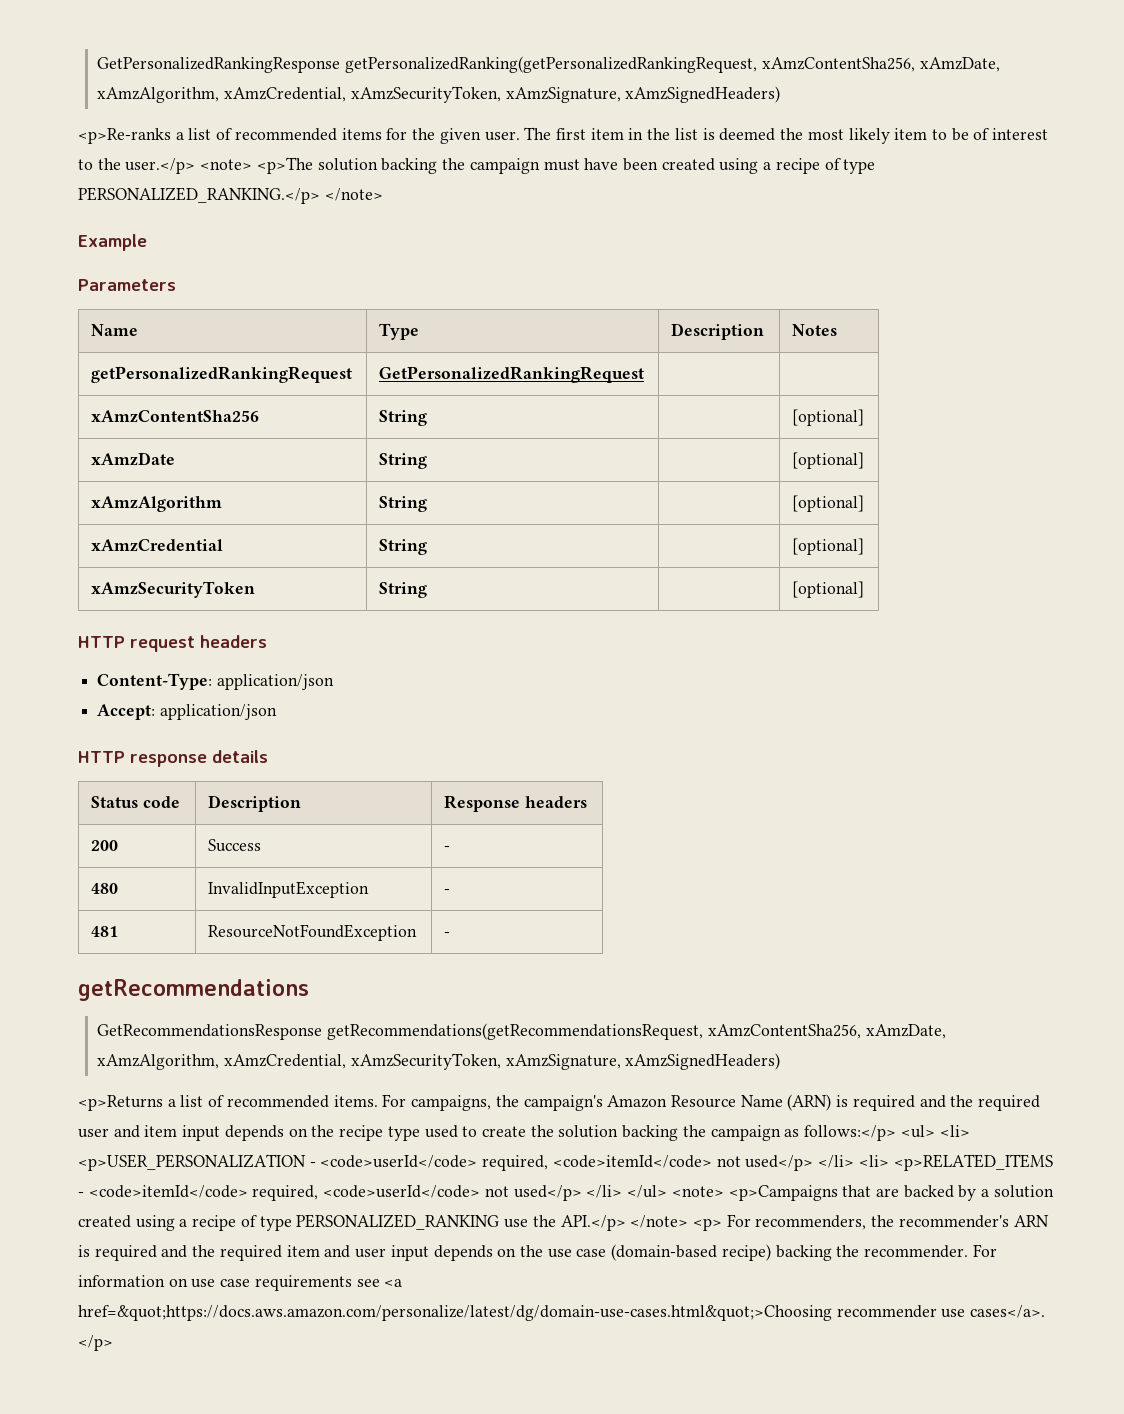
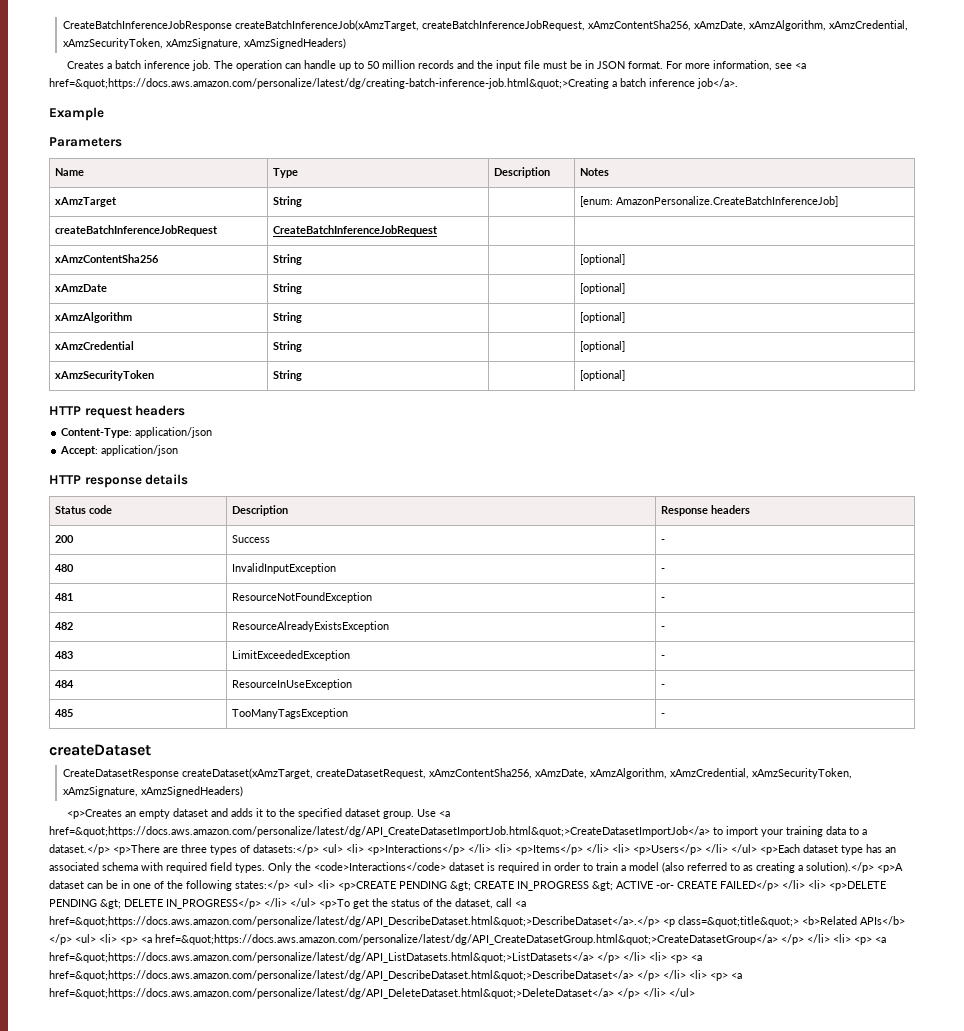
[97,56,1000,73] [97,86,781,103] [78,127,1049,144] [78,157,876,174] [78,187,383,204] GetPersonalizedRankingResponse getPersonalizedRanking(getPersonalizedRankingRequest, xAmzContentSha256, xAmzDate, xAmzAlgorithm, xAmzCredential, xAmzSecurityToken, xAmzSignature, xAmzSignedHeaders) // <p>Re-ranks a list of recommended items for the given user. The first item in the list is deemed the most likely item to be of interest to the user.</p> <note> <p>The solution backing the campaign must have been created using a recipe of type PERSONALIZED_RANKING.</p> </note> -> [62,20,908,31] [62,38,346,49] [66,60,806,71] [49,78,738,89] CreateBatchInferenceJobResponse createBatchInferenceJob(xAmzTarget, createBatchInferenceJobRequest, xAmzContentSha256, xAmzDate, xAmzAlgorithm, xAmzCredential, xAmzSecurityToken, xAmzSignature, xAmzSignedHeaders) // Creates a batch inference job. The operation can handle up to 50 million records and the input file must be in JSON format. For more information, see <a href=&quot;https://docs.aws.amazon.com/personalize/latest/dg/creating-batch-inference-job.html&quot;>Creating a batch inference job</a>.
[91,366,353,383] [379,366,645,383] getPersonalizedRankingRequest | GetPersonalizedRankingRequest -> [54,197,117,207] [272,196,302,207] [579,196,838,207] [54,225,218,236] [272,225,438,236] xAmzTarget | String | | [enum: AmazonPersonalize.CreateBatchInferenceJob] // createBatchInferenceJobRequest | CreateBatchInferenceJobRequest
[78,979,309,1001] [97,1023,946,1040] [97,1053,781,1070] [78,1094,1041,1111] [78,1125,970,1141] [78,1154,1053,1171] [78,1185,1054,1201] [78,1214,1049,1231] [78,1244,997,1261] [78,1275,403,1291] [78,1305,1046,1321] [78,1335,113,1351] // getRecommendations // GetRecommendationsResponse getRecommendations(getRecommendationsRequest, xAmzContentSha256, xAmzDate, xAmzAlgorithm, xAmzCredential, xAmzSecurityToken, xAmzSignature, xAmzSignedHeaders) // <p>Returns a list of recommended items. For campaigns, the campaign's Amazon Resource Name (ARN) is required and the required user and item input depends on the recipe type used to create the solution backing the campaign as follows:</p> <ul> <li> <p>USER_PERSONALIZATION - <code>userId</code> required, <code>itemId</code> not used</p> </li> <li> <p>RELATED_ITEMS - <code>itemId</code> required, <code>userId</code> not used</p> </li> </ul> <note> <p>Campaigns that are backed by a solution created using a recipe of type PERSONALIZED_RANKING use the API.</p> </note> <p> For recommenders, the recommender's ARN is required and the required item and user input depends on the use case (domain-based recipe) backing the recommender. For information on use case requirements see <a href=&quot;https://docs.aws.amazon.com/personalize/latest/dg/domain-use-cases.html&quot;>Choosing recommender use cases</a>. </p> -> [54,622,73,630] [231,621,389,632] [660,626,665,630] [54,651,73,659] [231,650,350,661] [660,655,665,659] [54,680,74,688] [231,679,352,690] [660,684,665,688] [54,709,73,717] [231,708,348,719] [660,713,665,717] [49,744,151,756] [62,768,852,779] [62,786,243,797] [66,808,450,819] [49,826,867,837] [49,844,896,855] [49,862,903,873] [49,880,886,891] [49,898,526,909] [49,916,905,927] [49,934,886,945] [49,952,702,963] [49,970,742,981] [49,988,695,999] // 482 | ResourceAlreadyExistsException | - // 483 | LimitExceededException | - // 484 | ResourceInUseException | - // 485 | TooManyTagsException | - // createDataset // CreateDatasetResponse createDataset(xAmzTarget, createDatasetRequest, xAmzContentSha256, xAmzDate, xAmzAlgorithm, xAmzCredential, xAmzSecurityToken, xAmzSignature, xAmzSignedHeaders) // <p>Creates an empty dataset and adds it to the specified dataset group. Use <a href=&quot;https://docs.aws.amazon.com/personalize/latest/dg/API_CreateDatasetImportJob.html&quot;>CreateDatasetImportJob</a> to import your training data to a dataset.</p> <p>There are three types of datasets:</p> <ul> <li> <p>Interactions</p> </li> <li> <p>Items</p> </li> <li> <p>Users</p> </li> </ul> <p>Each dataset type has an associated schema with required field types. Only the <code>Interactions</code> dataset is required in order to train a model (also referred to as creating a solution).</p> <p>A dataset can be in one of the following states:</p> <ul> <li> <p>CREATE PENDING &gt; CREATE IN_PROGRESS &gt; ACTIVE -or- CREATE FAILED</p> </li> <li> <p>DELETE PENDING &gt; DELETE IN_PROGRESS</p> </li> </ul> <p>To get the status of the dataset, call <a href=&quot;https://docs.aws.amazon.com/personalize/latest/dg/API_DescribeDataset.html&quot;>DescribeDataset</a>.</p> <p class=&quot;title&quot;> <b>Related APIs</b> </p> <ul> <li> <p> <a href=&quot;https://docs.aws.amazon.com/personalize/latest/dg/API_CreateDatasetGroup.html&quot;>CreateDatasetGroup</a> </p> </li> <li> <p> <a href=&quot;https://docs.aws.amazon.com/personalize/latest/dg/API_ListDatasets.html&quot;>ListDatasets</a> </p> </li> <li> <p> <a href=&quot;https://docs.aws.amazon.com/personalize/latest/dg/API_DescribeDataset.html&quot;>DescribeDataset</a> </p> </li> <li> <p> <a href=&quot;https://docs.aws.amazon.com/personalize/latest/dg/API_DeleteDataset.html&quot;>DeleteDataset</a> </p> </li> </ul>

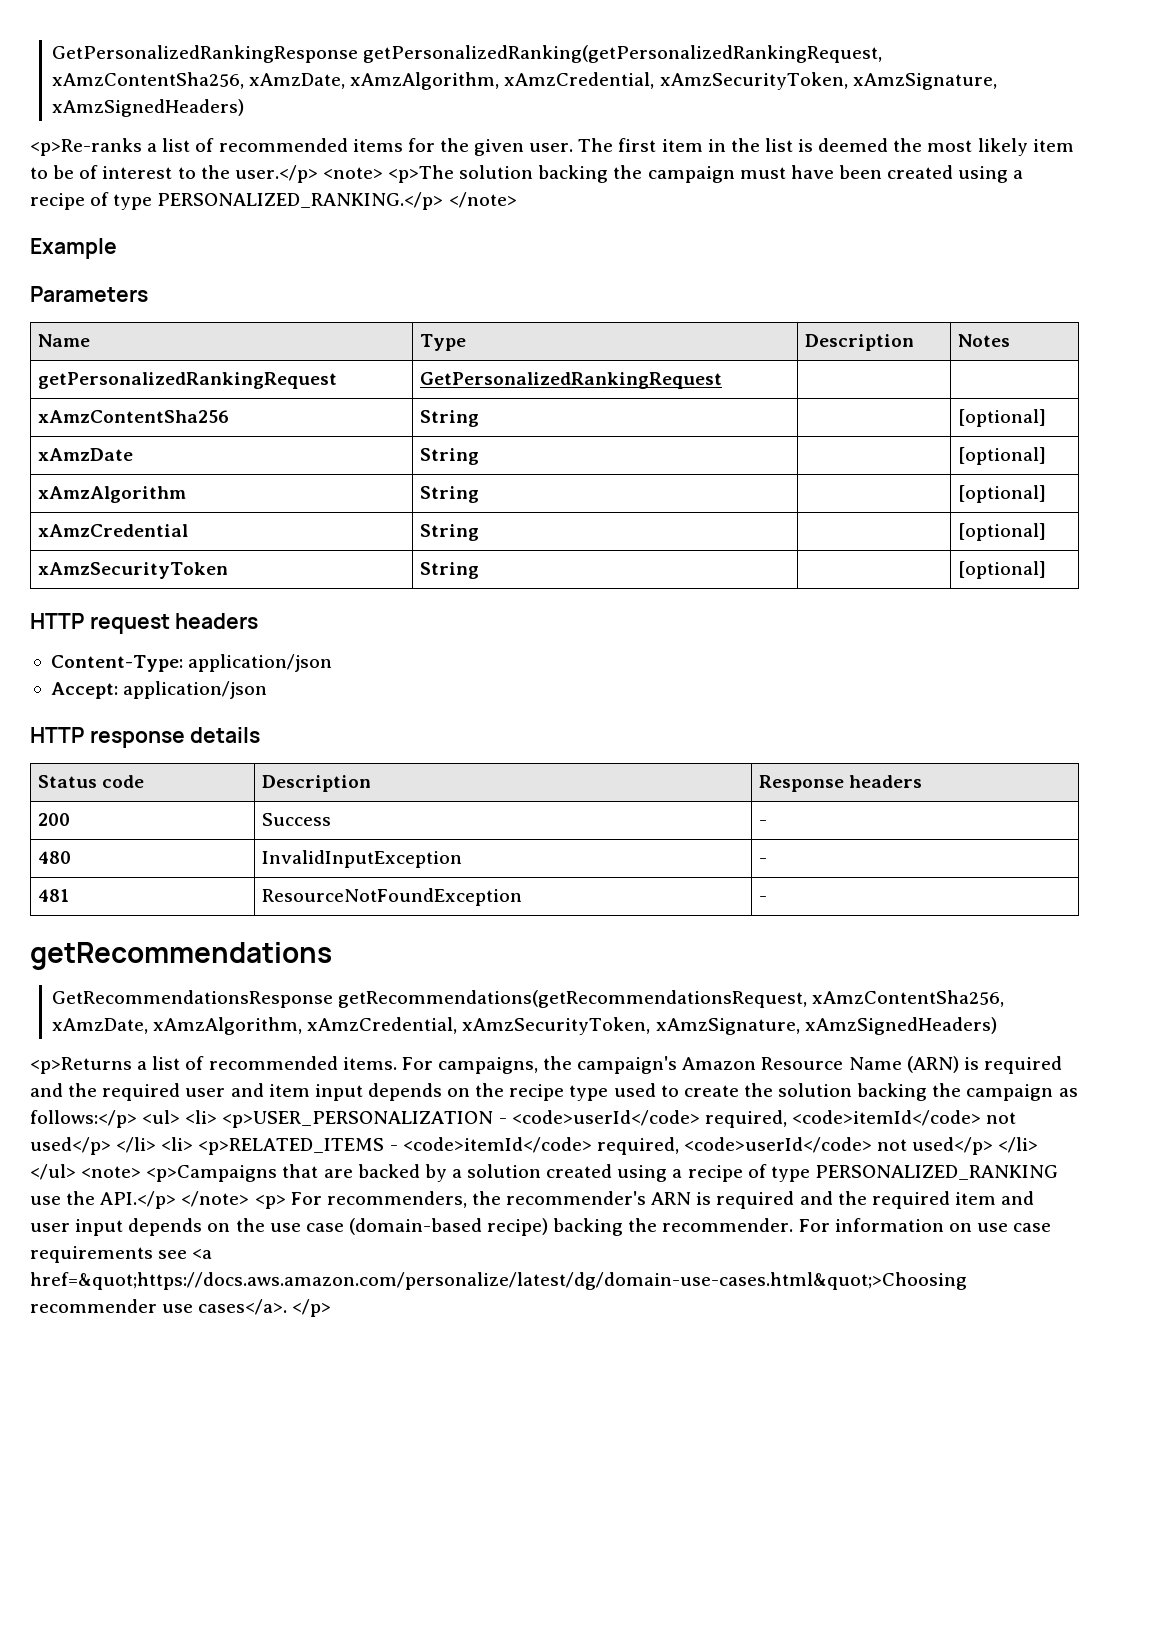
[62,20,908,31] [62,38,346,49] [66,60,806,71] [49,78,738,89] CreateBatchInferenceJobResponse createBatchInferenceJob(xAmzTarget, createBatchInferenceJobRequest, xAmzContentSha256, xAmzDate, xAmzAlgorithm, xAmzCredential, xAmzSecurityToken, xAmzSignature, xAmzSignedHeaders) // Creates a batch inference job. The operation can handle up to 50 million records and the input file must be in JSON format. For more information, see <a href=&quot;https://docs.aws.amazon.com/personalize/latest/dg/creating-batch-inference-job.html&quot;>Creating a batch inference job</a>. -> [52,45,883,63] [52,72,997,90] [52,99,245,117] [30,138,1074,156] [30,165,1024,183] [30,192,517,210] GetPersonalizedRankingResponse getPersonalizedRanking(getPersonalizedRankingRequest, xAmzContentSha256, xAmzDate, xAmzAlgorithm, xAmzCredential, xAmzSecurityToken, xAmzSignature, xAmzSignedHeaders) // <p>Re-ranks a list of recommended items for the given user. The first item in the list is deemed the most likely item to be of interest to the user.</p> <note> <p>The solution backing the campaign must have been created using a recipe of type PERSONALIZED_RANKING.</p> </note>
[54,197,117,207] [272,196,302,207] [579,196,838,207] [54,225,218,236] [272,225,438,236] xAmzTarget | String | | [enum: AmazonPersonalize.CreateBatchInferenceJob] // createBatchInferenceJobRequest | CreateBatchInferenceJobRequest -> [38,372,338,389] [420,372,723,389] getPersonalizedRankingRequest | GetPersonalizedRankingRequest
[54,622,73,630] [231,621,389,632] [660,626,665,630] [54,651,73,659] [231,650,350,661] [660,655,665,659] [54,680,74,688] [231,679,352,690] [660,684,665,688] [54,709,73,717] [231,708,348,719] [660,713,665,717] [49,744,151,756] [62,768,852,779] [62,786,243,797] [66,808,450,819] [49,826,867,837] [49,844,896,855] [49,862,903,873] [49,880,886,891] [49,898,526,909] [49,916,905,927] [49,934,886,945] [49,952,702,963] [49,970,742,981] [49,988,695,999] // 482 | ResourceAlreadyExistsException | - // 483 | LimitExceededException | - // 484 | ResourceInUseException | - // 485 | TooManyTagsException | - // createDataset // CreateDatasetResponse createDataset(xAmzTarget, createDatasetRequest, xAmzContentSha256, xAmzDate, xAmzAlgorithm, xAmzCredential, xAmzSecurityToken, xAmzSignature, xAmzSignedHeaders) // <p>Creates an empty dataset and adds it to the specified dataset group. Use <a href=&quot;https://docs.aws.amazon.com/personalize/latest/dg/API_CreateDatasetImportJob.html&quot;>CreateDatasetImportJob</a> to import your training data to a dataset.</p> <p>There are three types of datasets:</p> <ul> <li> <p>Interactions</p> </li> <li> <p>Items</p> </li> <li> <p>Users</p> </li> </ul> <p>Each dataset type has an associated schema with required field types. Only the <code>Interactions</code> dataset is required in order to train a model (also referred to as creating a solution).</p> <p>A dataset can be in one of the following states:</p> <ul> <li> <p>CREATE PENDING &gt; CREATE IN_PROGRESS &gt; ACTIVE -or- CREATE FAILED</p> </li> <li> <p>DELETE PENDING &gt; DELETE IN_PROGRESS</p> </li> </ul> <p>To get the status of the dataset, call <a href=&quot;https://docs.aws.amazon.com/personalize/latest/dg/API_DescribeDataset.html&quot;>DescribeDataset</a>.</p> <p class=&quot;title&quot;> <b>Related APIs</b> </p> <ul> <li> <p> <a href=&quot;https://docs.aws.amazon.com/personalize/latest/dg/API_CreateDatasetGroup.html&quot;>CreateDatasetGroup</a> </p> </li> <li> <p> <a href=&quot;https://docs.aws.amazon.com/personalize/latest/dg/API_ListDatasets.html&quot;>ListDatasets</a> </p> </li> <li> <p> <a href=&quot;https://docs.aws.amazon.com/personalize/latest/dg/API_DescribeDataset.html&quot;>DescribeDataset</a> </p> </li> <li> <p> <a href=&quot;https://docs.aws.amazon.com/personalize/latest/dg/API_DeleteDataset.html&quot;>DeleteDataset</a> </p> </li> </ul> -> [30,942,332,970] [52,990,1005,1008] [52,1017,997,1035] [30,1056,1062,1074] [30,1083,1078,1101] [30,1110,1017,1128] [30,1137,1039,1155] [30,1164,1058,1182] [30,1191,1035,1209] [30,1218,1052,1236] [30,1246,213,1263] [30,1272,967,1290] [30,1299,332,1317] // getRecommendations // GetRecommendationsResponse getRecommendations(getRecommendationsRequest, xAmzContentSha256, xAmzDate, xAmzAlgorithm, xAmzCredential, xAmzSecurityToken, xAmzSignature, xAmzSignedHeaders) // <p>Returns a list of recommended items. For campaigns, the campaign's Amazon Resource Name (ARN) is required and the required user and item input depends on the recipe type used to create the solution backing the campaign as follows:</p> <ul> <li> <p>USER_PERSONALIZATION - <code>userId</code> required, <code>itemId</code> not used</p> </li> <li> <p>RELATED_ITEMS - <code>itemId</code> required, <code>userId</code> not used</p> </li> </ul> <note> <p>Campaigns that are backed by a solution created using a recipe of type PERSONALIZED_RANKING use the API.</p> </note> <p> For recommenders, the recommender's ARN is required and the required item and user input depends on the use case (domain-based recipe) backing the recommender. For information on use case requirements see <a href=&quot;https://docs.aws.amazon.com/personalize/latest/dg/domain-use-cases.html&quot;>Choosing recommender use cases</a>. </p>

